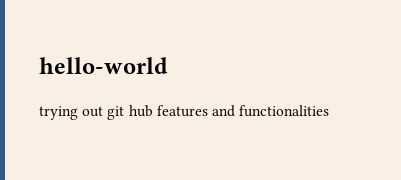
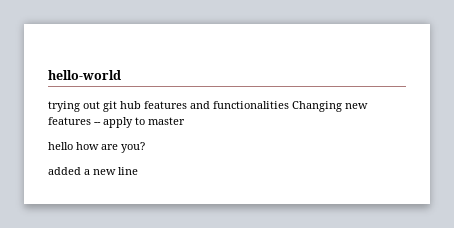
(330, 111) none -> [292,101,368,112] [48,117,185,128] [48,142,145,153] [48,167,138,175] Changing new features -- apply to master // hello how are you? // added a new line

